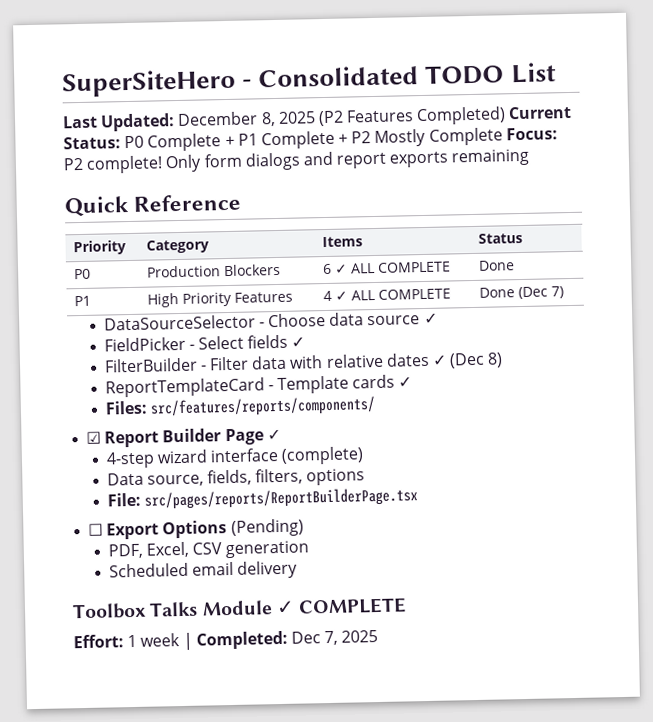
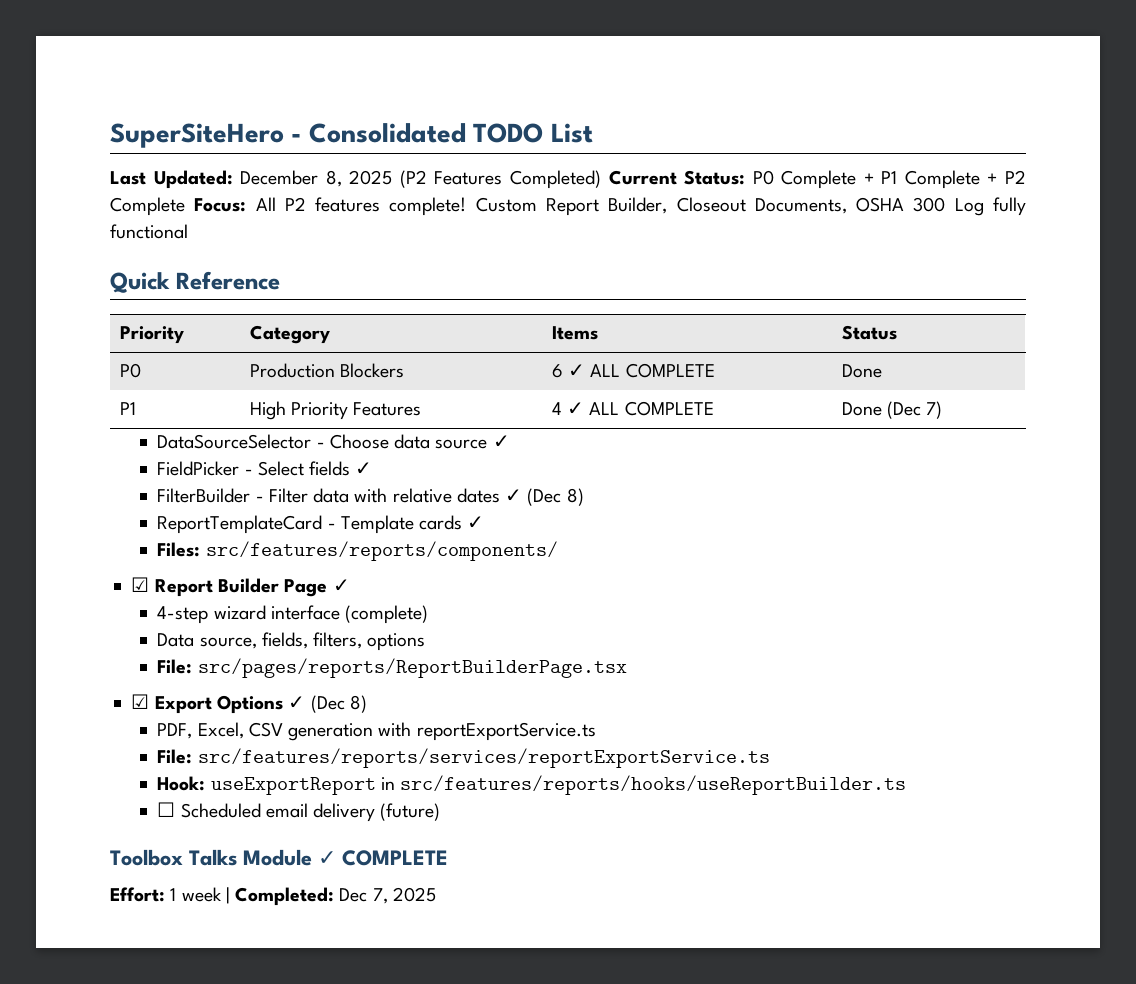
[374,128,427,147] Mostly -> (1026, 177) none
[63,148,531,174] P2 complete! Only form dialogs and report exports remaining -> [255,197,1027,216] [110,224,188,239] All P2 features complete! Custom Report Builder, Closeout Documents, OSHA 300 Log fully functional
[88,523,104,536] ☐ -> [131,694,150,709] ☑
[230,518,304,537] (Pending) -> [288,695,367,713] ✓ (Dec 8)
(310, 549) // -> [378,722,596,741] [157,748,770,768] [157,775,907,795] [157,802,176,817] with reportExportService.ts // File: src/features/reports/services/reportExportService.ts // Hook: useExportReport in src/features/reports/hooks/useReportBuilder.ts // ☐
(298, 569) none -> [380,803,441,821] (future)

